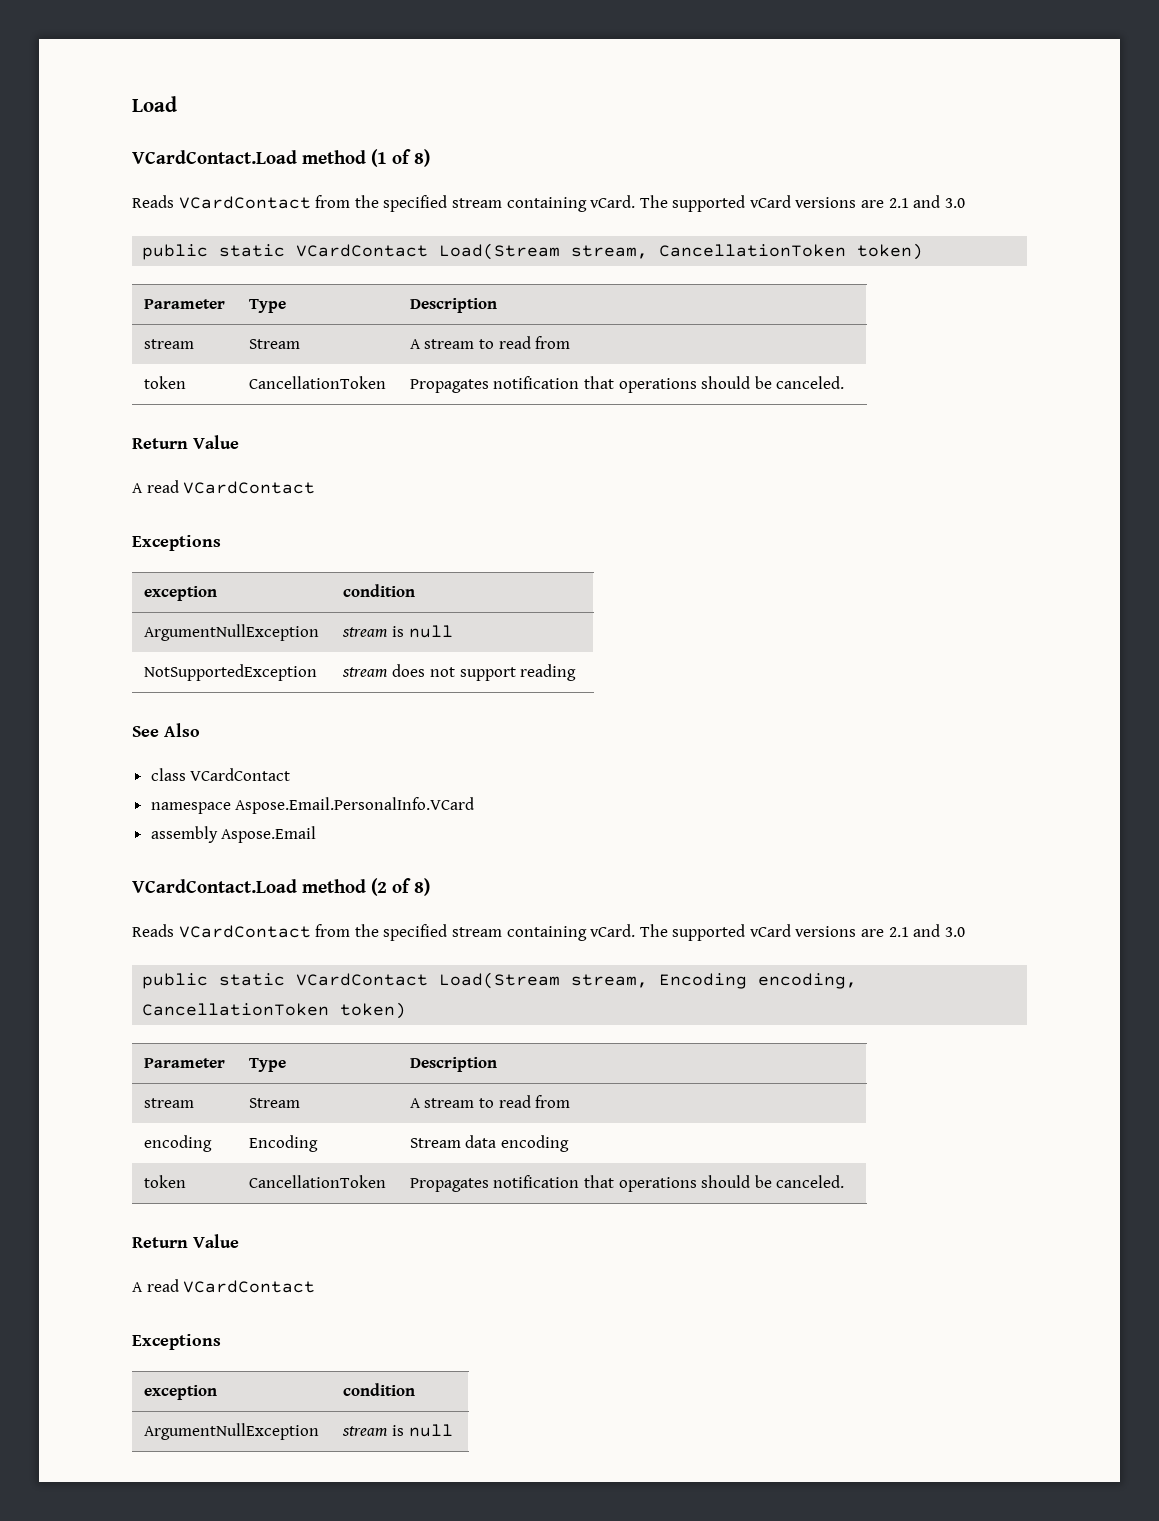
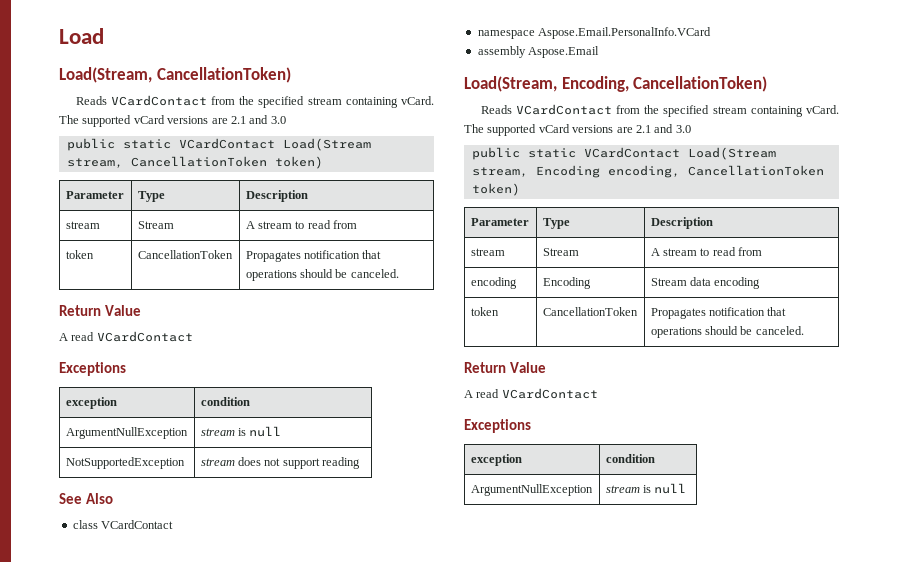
[132,149,430,167] VCardContact.Load method (1 of 8) -> [59,67,291,83] Load(Stream, CancellationToken)
[132,878,430,896] VCardContact.Load method (2 of 8) -> [464,76,768,92] Load(Stream, Encoding, CancellationToken)

